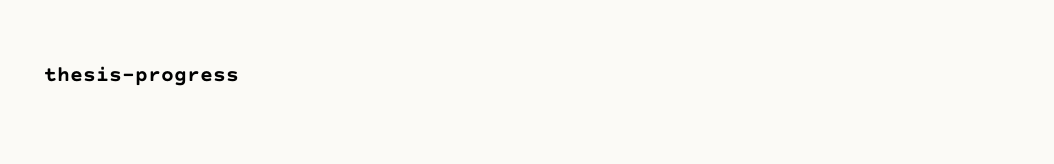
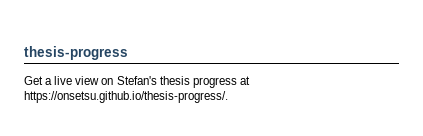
(239, 76) none -> [24,76,250,88] [24,91,228,103] // Get a live view on Stefan's thesis progress at https://onsetsu.github.io/thesis-progress/.

